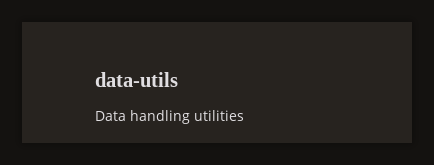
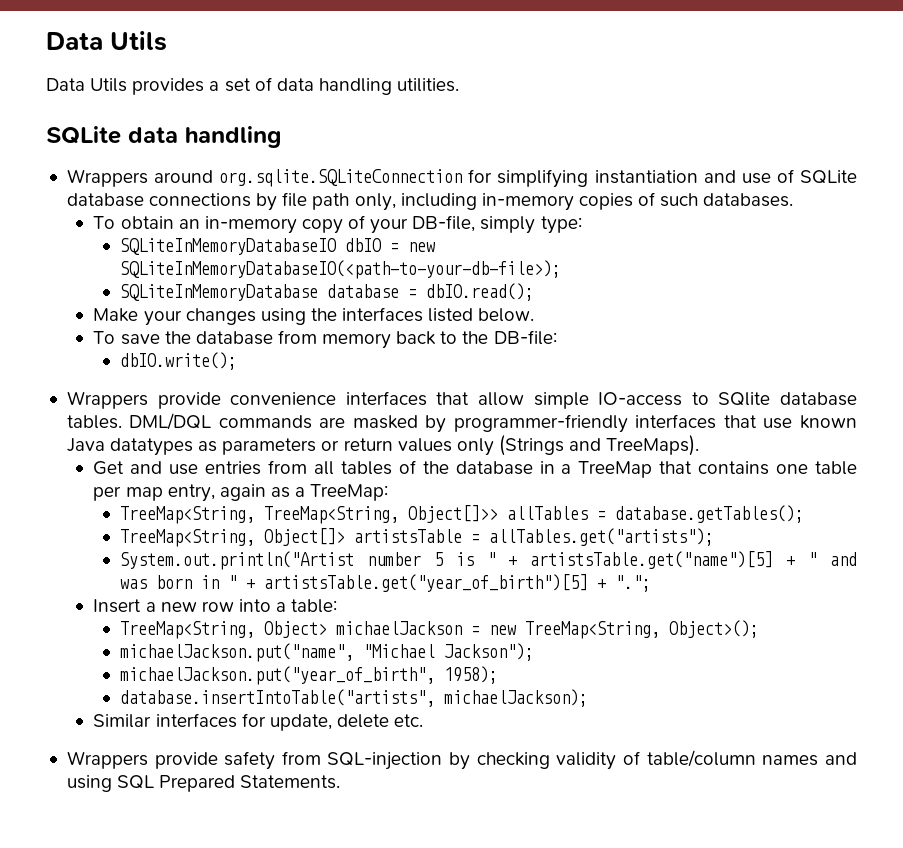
[95,72,178,87] [95,110,244,124] data-utils // Data handling utilities -> [46,31,168,51] [46,77,460,95] [46,126,281,148] [66,169,858,188] [66,192,794,211] [93,215,582,234] [119,238,435,255] [119,260,561,279] [119,283,534,301] [93,307,535,326] [93,330,557,349] [119,352,237,370] [66,391,858,409] [66,413,857,433] [66,435,700,456] [93,460,857,478] [93,484,389,502] [119,505,804,524] [119,528,714,547] [119,551,858,570] [119,574,651,592] [93,599,338,613] [119,620,759,639] [119,643,534,662] [119,666,498,685] [119,689,588,707] [93,713,424,731] [66,750,857,770] [66,775,341,792] Data Utils // Data Utils provides a set of data handling utilities. // SQLite data handling // Wrappers around org.sqlite.SQLiteConnection for simplifying instantiation and use of SQLite database connections by file path only, including in-memory copies of such databases. // To obtain an in-memory copy of your DB-file, simply type: // SQLiteInMemoryDatabaseIO dbIO = new SQLiteInMemoryDatabaseIO(<path-to-your-db-file>); // SQLiteInMemoryDatabase database = dbIO.read(); // Make your changes using the interfaces listed below. // To save the database from memory back to the DB-file: // dbIO.write(); // Wrappers provide convenience interfaces that allow simple IO-access to SQlite database tables. DML/DQL commands are masked by programmer-friendly interfaces that use known Java datatypes as parameters or return values only (Strings and TreeMaps). // Get and use entries from all tables of the database in a TreeMap that contains one table per map entry, again as a TreeMap: // TreeMap<String, TreeMap<String, Object[]>> allTables = database.getTables(); // TreeMap<String, Object[]> artistsTable = allTables.get("artists"); // System.out.println("Artist number 5 is " + artistsTable.get("name")[5] + " and was born in " + artistsTable.get("year_of_birth")[5] + "."; // Insert a new row into a table: // TreeMap<String, Object> michaelJackson = new TreeMap<String, Object>(); // michaelJackson.put("name", "Michael Jackson"); // michaelJackson.put("year_of_birth", 1958); // database.insertIntoTable("artists", michaelJackson); // Similar interfaces for update, delete etc. // Wrappers provide safety from SQL-injection by checking validity of table/column names and using SQL Prepared Statements.

